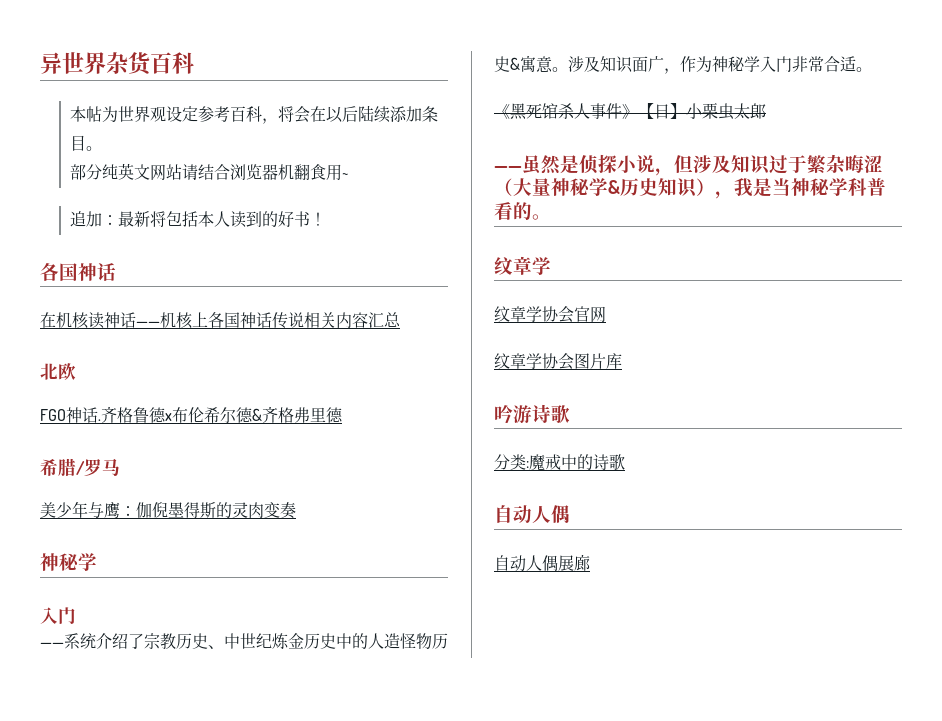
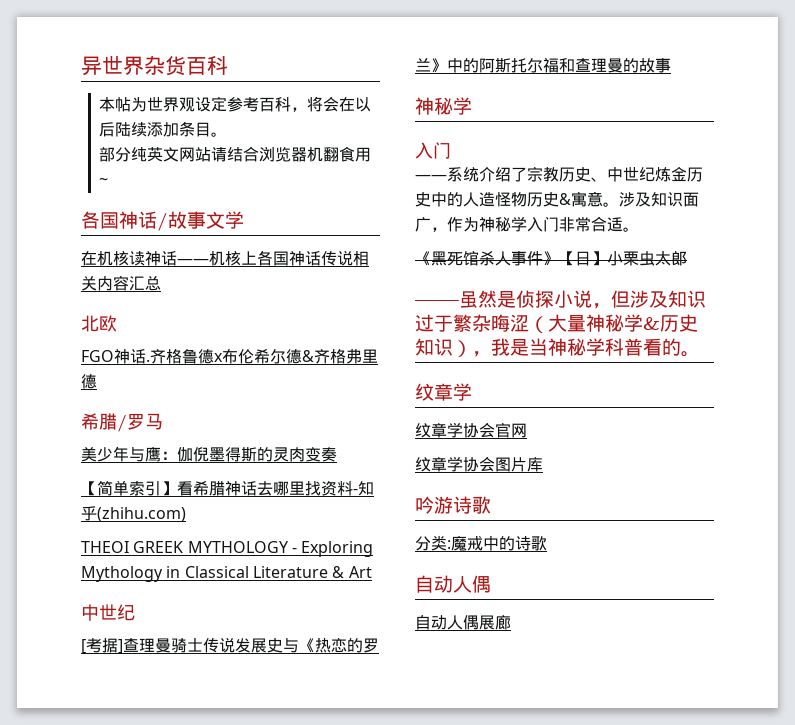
[69,211,326,228] [40,262,116,281] // 追加：最新将包括本人读到的好书！ // 各国神话 -> [81,211,244,231] // 各国神话/故事文学
(296, 510) none -> [81,480,374,496] [81,506,186,522] [81,541,374,557] [81,566,372,582] [81,604,135,621] [81,637,379,654] [415,57,671,73] // 【简单索引】看希腊神话去哪里找资料-知乎(zhihu.com) // THEOI GREEK MYTHOLOGY - Exploring Mythology in Classical Literature & Art // 中世纪 // [考据]查理曼骑士传说发展史与《热恋的罗兰》中的阿斯托尔福和查理曼的故事

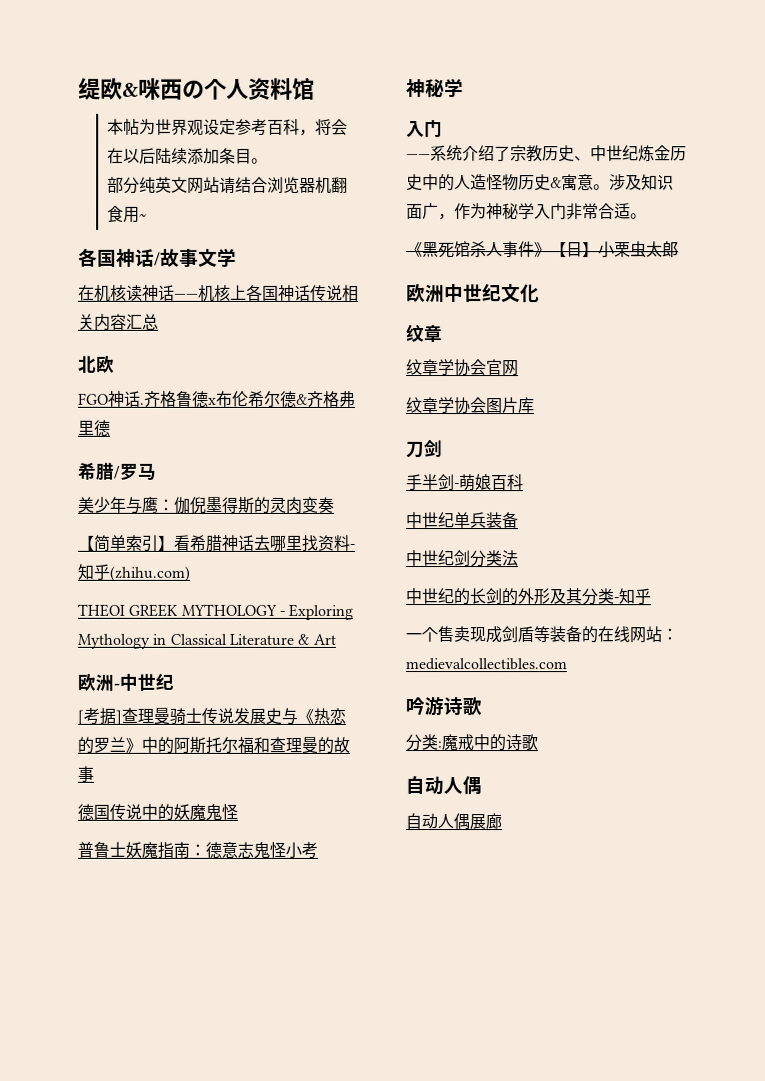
[81,55,228,76] 异世界杂货百科 -> [78,77,315,100] 缇欧&咪西の个人资料馆
(372, 572) none -> [77,673,120,691] 欧洲-
(671, 65) none -> [77,803,238,821] [77,841,318,859] // 德国传说中的妖魔鬼怪 // 普鲁士妖魔指南：德意志鬼怪小考
[415,290,706,309] [415,314,698,333] [415,338,700,357] [415,383,472,401] ——虽然是侦探小说，但涉及知识过于繁杂晦涩（大量神秘学&历史知识），我是当神秘学科普看的。 // 纹章学 -> [406,283,540,304] [406,324,443,343] 欧洲中世纪文化 // 纹章
(543, 464) none -> [406,439,443,459] [406,474,524,492] [406,512,519,529] [405,550,518,568] [405,588,651,606] [405,626,678,644] [405,658,567,671] // 刀剑 // 手半剑-萌娘百科 // 中世纪单兵装备 // 中世纪剑分类法 // 中世纪的长剑的外形及其分类-知乎 // 一个售卖现成剑盾等装备的在线网站：medievalcollectibles.com

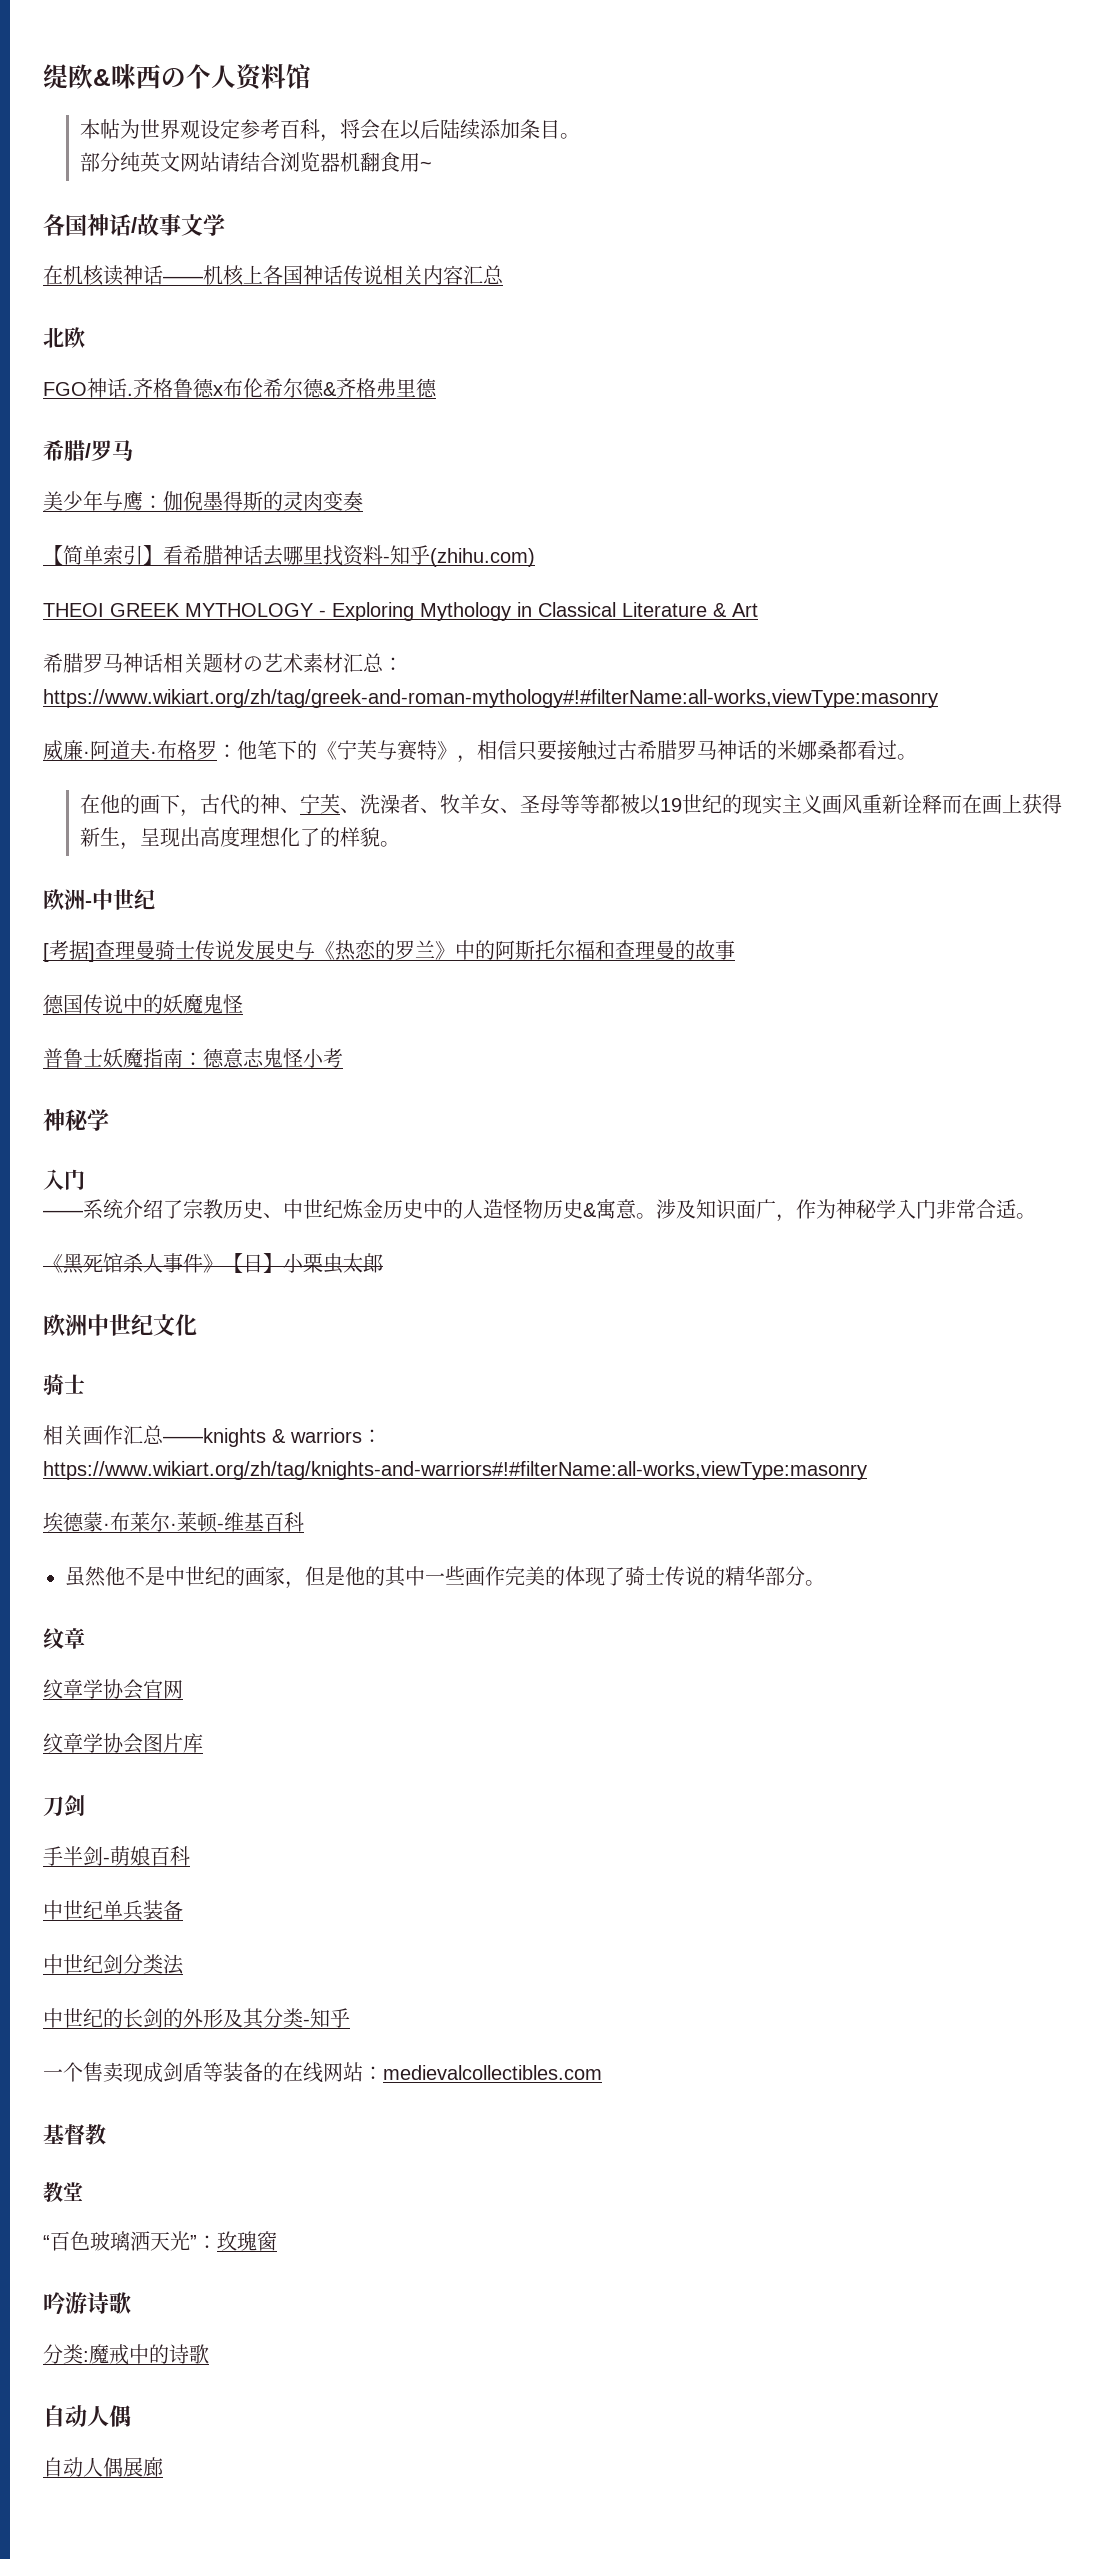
(336, 639) none -> [43,653,403,673] [43,689,938,708] [43,740,917,763] [79,794,1062,817] [79,826,400,850] // 希腊罗马神话相关题材の艺术素材汇总：https://www.wikiart.org/zh/tag/greek-and-roman-mythology#!#filterName:all-works,viewType:masonry // 威廉·阿道夫·布格罗：他笔下的《宁芙与赛特》，相信只要接触过古希腊罗马神话的米娜桑都看过。 // 在他的画下，古代的神、宁芙、洗澡者、牧羊女、圣母等等都被以19世纪的现实主义画风重新诠释而在画上获得新生，呈现出高度理想化了的样貌。
(540, 294) none -> [43,1374,85,1395] [43,1425,382,1447] [43,1461,867,1480] [43,1512,304,1533] [65,1566,825,1589] // 骑士 // 相关画作汇总——knights & warriors：https://www.wikiart.org/zh/tag/knights-and-warriors#!#filterName:all-works,viewType:masonry // 埃德蒙·布莱尔·莱顿-维基百科 // 虽然他不是中世纪的画家，但是他的其中一些画作完美的体现了骑士传说的精华部分。
(567, 664) none -> [43,2124,106,2145] [43,2182,83,2202] [43,2231,277,2251] // 基督教 // 教堂 // “百色玻璃洒天光”：玫瑰窗

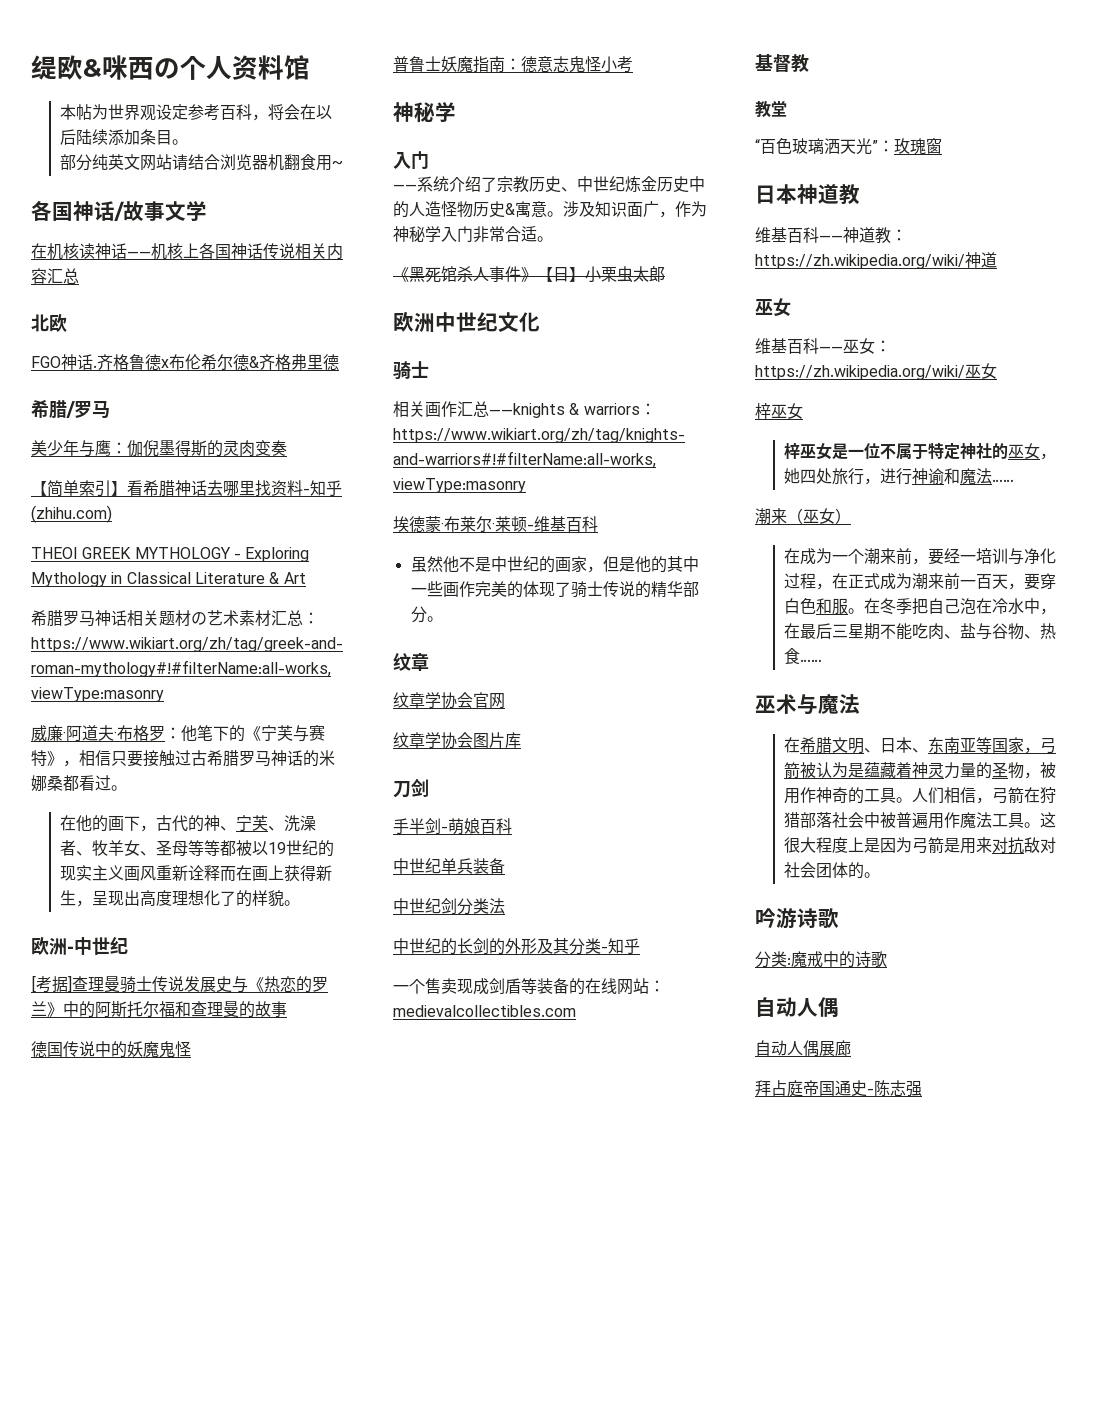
(277, 2241) none -> [755,184,860,205] [755,227,907,244] [755,252,997,269] [755,298,791,317] [755,338,891,354] [755,363,997,380] [755,403,803,419] [783,442,1056,460] [783,468,1014,485] [755,508,851,525] [783,548,1056,565] [783,573,1056,590] [783,598,1056,615] [783,623,1056,640] [783,648,822,665] [755,694,860,715] [783,737,1056,754] [783,762,1056,779] [783,787,1056,804] [783,812,1056,829] [783,837,1056,854] [783,862,880,879] // 日本神道教 // 维基百科——神道教：https://zh.wikipedia.org/wiki/神道 // 巫女 // 维基百科——巫女：https://zh.wikipedia.org/wiki/巫女 // 梓巫女 // 梓巫女是一位不属于特定神社的巫女，她四处旅行，进行神谕和魔法…… // 潮来（巫女） // 在成为一个潮来前，要经一培训与净化过程，在正式成为潮来前一百天，要穿白色和服。在冬季把自己泡在冷水中，在最后三星期不能吃肉、盐与谷物、热食…… // 巫术与魔法 // 在希腊文明、日本、东南亚等国家，弓箭被认为是蕴藏着神灵力量的圣物，被用作神奇的工具。人们相信，弓箭在狩猎部落社会中被普遍用作魔法工具。这很大程度上是因为弓箭是用来对抗敌对社会团体的。
(163, 2467) none -> [755,1080,922,1097] // 拜占庭帝国通史-陈志强

